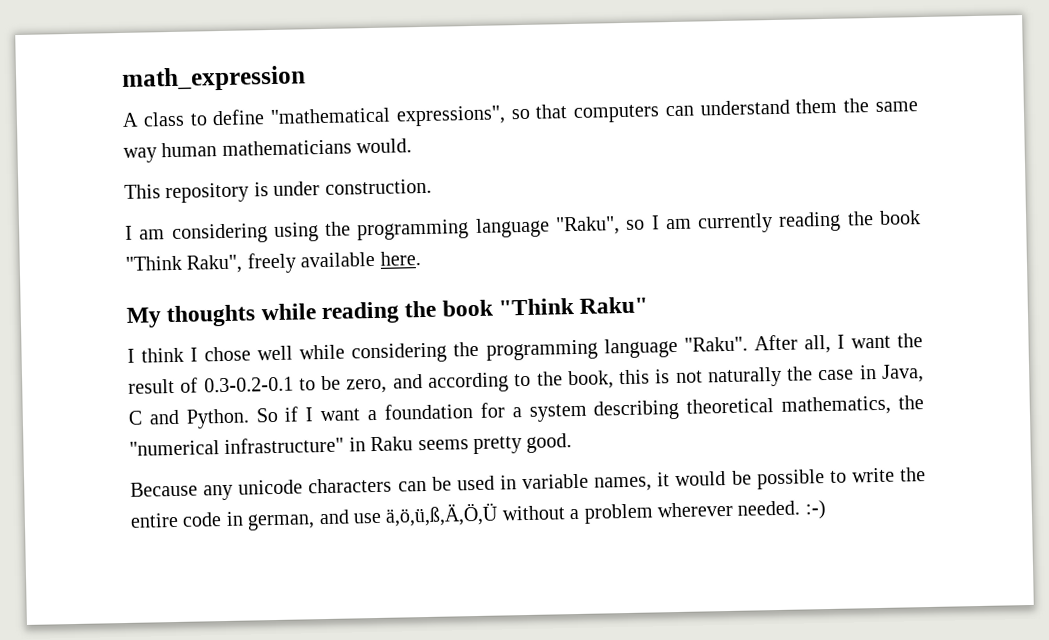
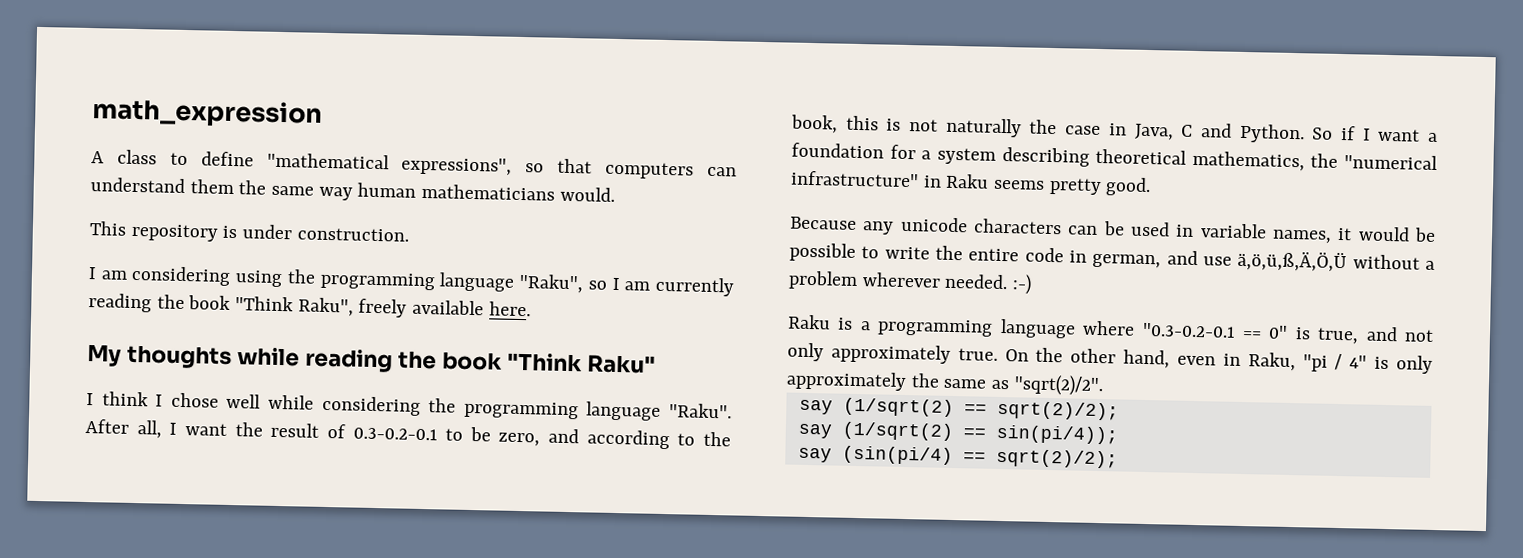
(827, 510) none -> [787,314,1434,345] [787,342,1433,374] [786,370,1104,397] [798,397,1119,421] [797,421,1118,445] [797,445,1118,469] // Raku is a programming language where "0.3-0.2-0.1 == 0" is true, and not only approximately true. On the other hand, even in Raku, "pi / 4" is only approximately the same as "sqrt(2)/2". // say (1/sqrt(2) == sqrt(2)/2); // say (1/sqrt(2) == sin(pi/4)); // say (sin(pi/4) == sqrt(2)/2);

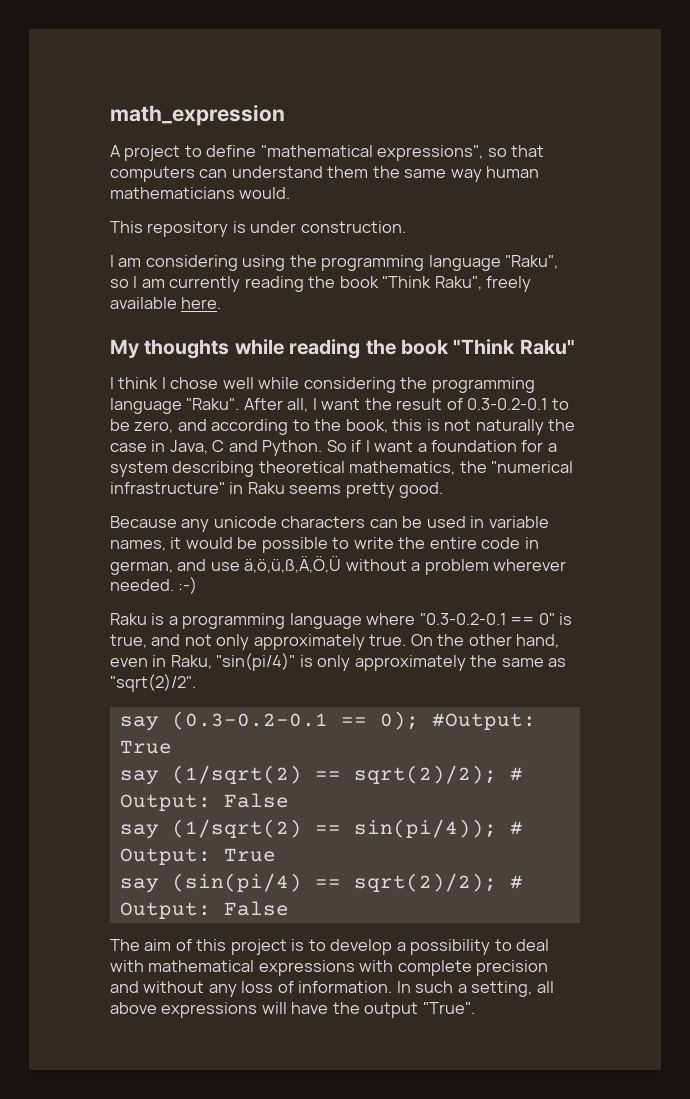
[116,149,157,165] class -> [124,145,181,161] project
[1302,353,1368,372] "pi / 4" -> [216,653,296,671] "sin(pi/4)"
(1104, 385) none -> [119,711,536,731] [119,740,172,754] // say (0.3-0.2-0.1 == 0); #Output: True
(1119, 410) none -> [509,767,523,781] [119,793,289,811] # Output: False
(1118, 434) none -> [509,821,523,835] [119,848,276,865] # Output: True
(1118, 458) none -> [509,875,523,889] [119,901,289,919] [110,939,550,955] [110,960,549,976] [110,981,554,997] [110,1002,475,1018] # Output: False // The aim of this project is to develop a possibility to deal with mathematical expressions with complete precision and without any loss of information. In such a setting, all above expressions will have the output "True".

